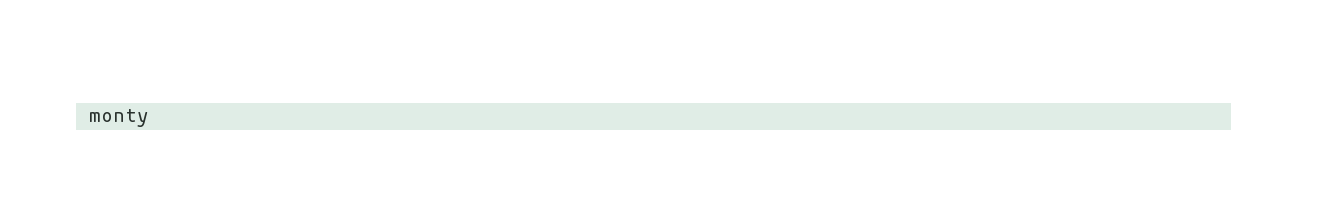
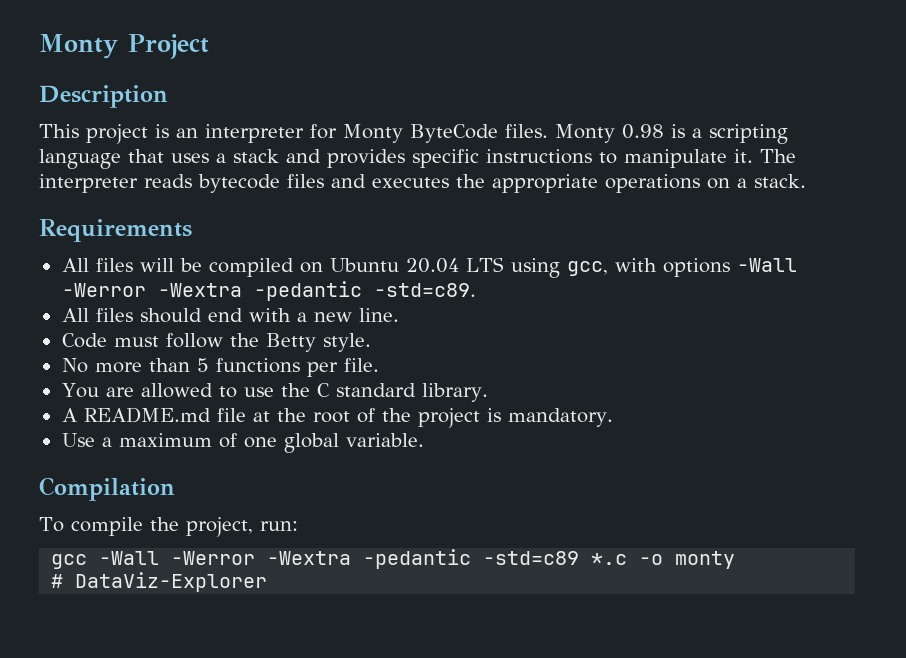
(88, 118) none -> [39,34,209,59] [39,85,168,108] [39,124,788,144] [39,149,796,169] [39,174,806,193] [39,219,192,242] [61,257,797,278] [61,281,476,301] [61,308,399,323] [61,333,371,352] [61,358,379,377] [61,383,488,402] [61,407,613,428] [61,433,424,453] [39,477,175,501] [39,517,298,537] [51,549,664,569] Monty Project // Description // This project is an interpreter for Monty ByteCode files. Monty 0.98 is a scripting language that uses a stack and provides specific instructions to manipulate it. The interpreter reads bytecode files and executes the appropriate operations on a stack. // Requirements // All files will be compiled on Ubuntu 20.04 LTS using gcc, with options -Wall -Werror -Wextra -pedantic -std=c89. // All files should end with a new line. // Code must follow the Betty style. // No more than 5 functions per file. // You are allowed to use the C standard library. // A README.md file at the root of the project is mandatory. // Use a maximum of one global variable. // Compilation // To compile the project, run: // gcc -Wall -Werror -Wextra -pedantic -std=c89 *.c -o
(149, 118) none -> [51,572,268,592] // # DataViz-Explorer

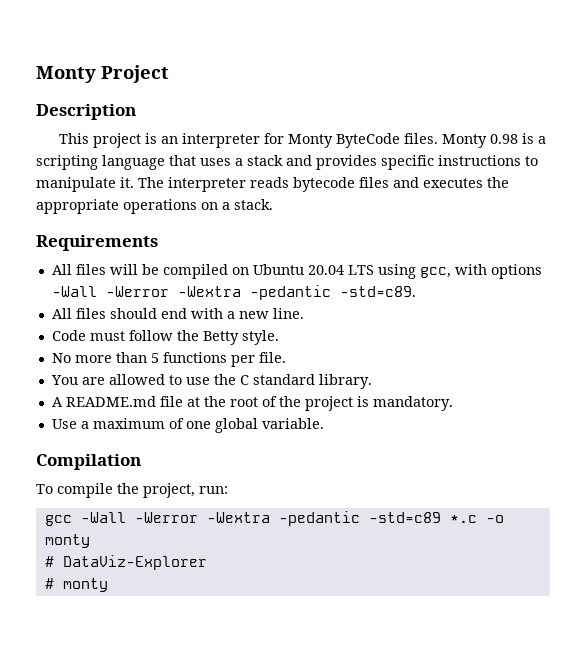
(268, 582) none -> [44,578,108,592] // # monty

